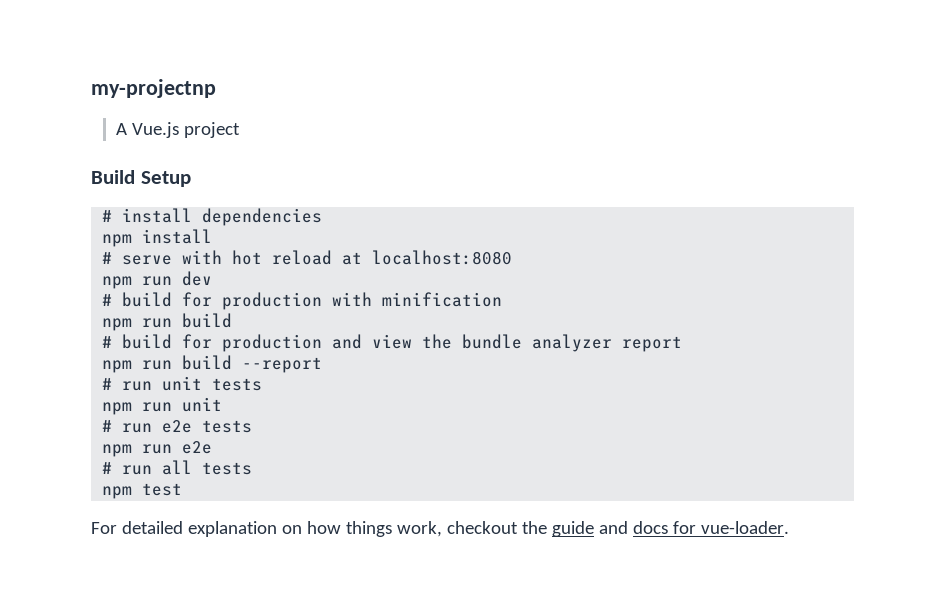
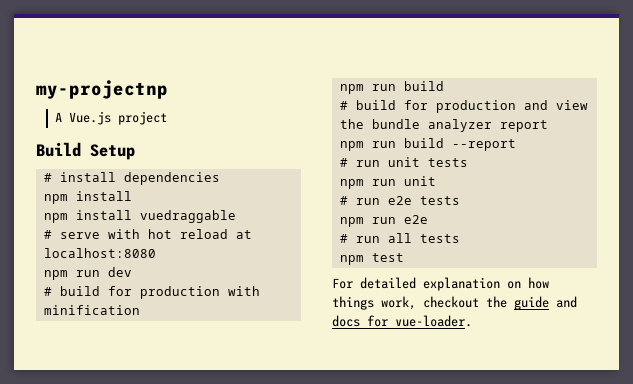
(213, 236) none -> [43,210,236,223] // npm install vuedraggable

